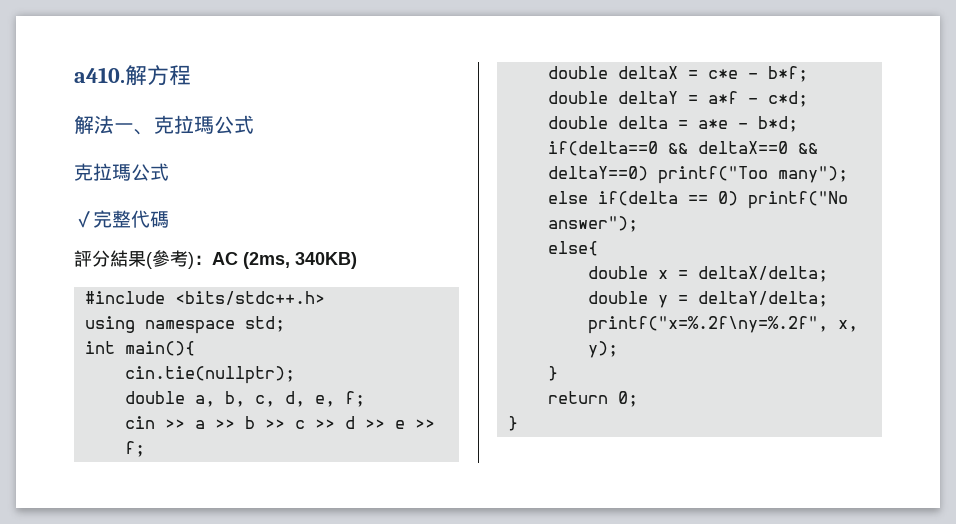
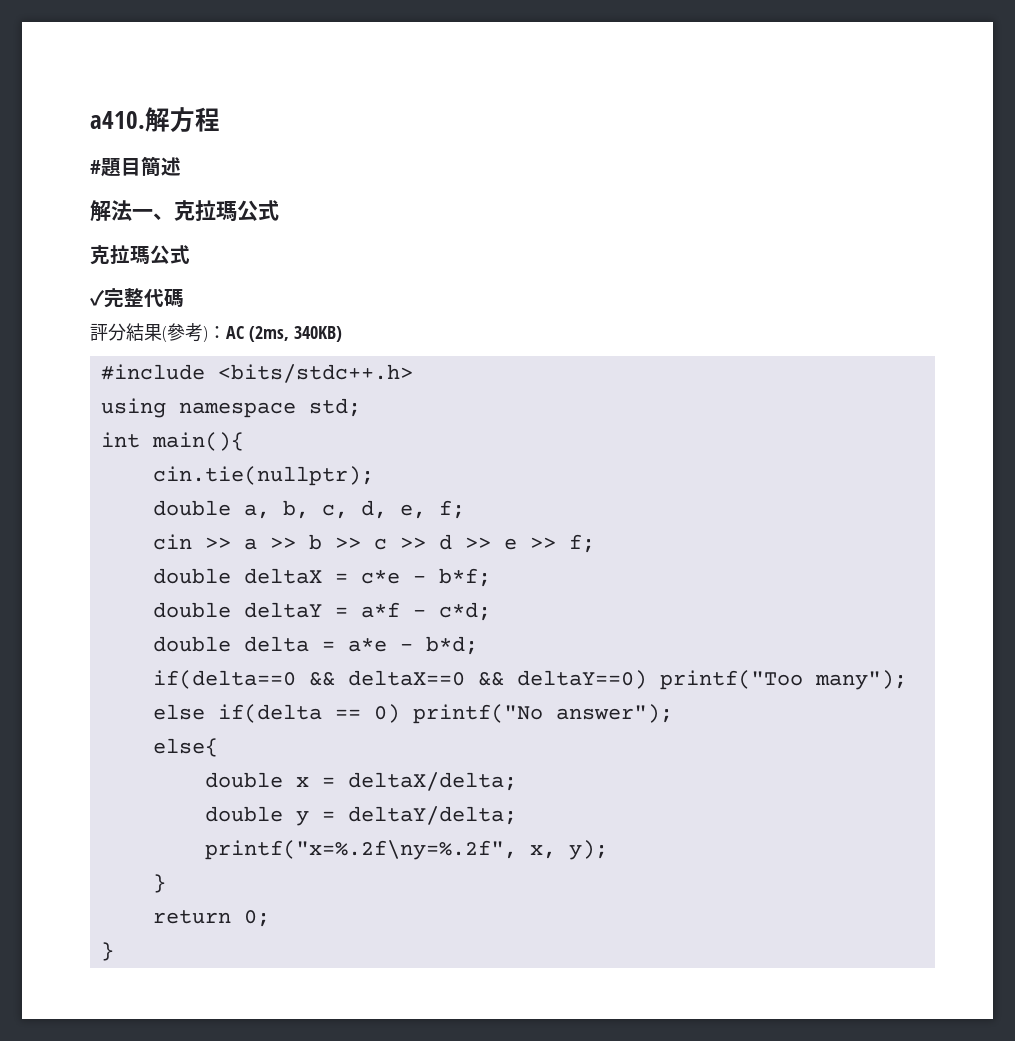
(191, 75) none -> [90,156,181,177] // #題目簡述

